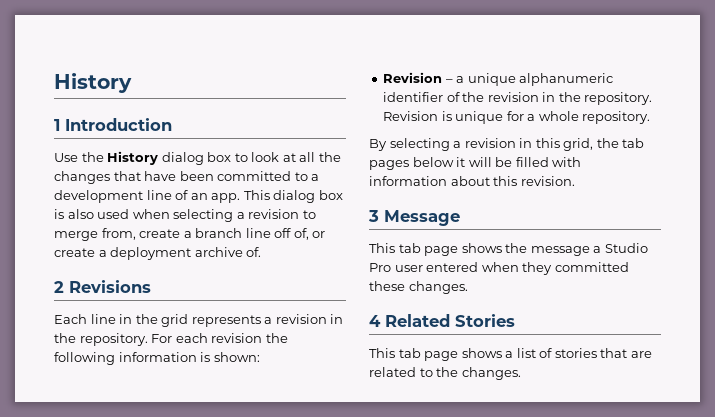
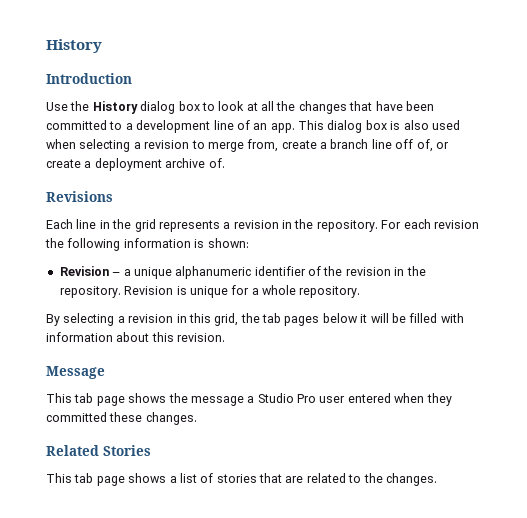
[54,119,60,131] 1 -> (102, 46) none
[54,281,64,293] 2 -> (225, 163) none
[368,210,379,222] 3 -> (226, 337) none
[369,315,381,327] 4 -> (197, 418) none

